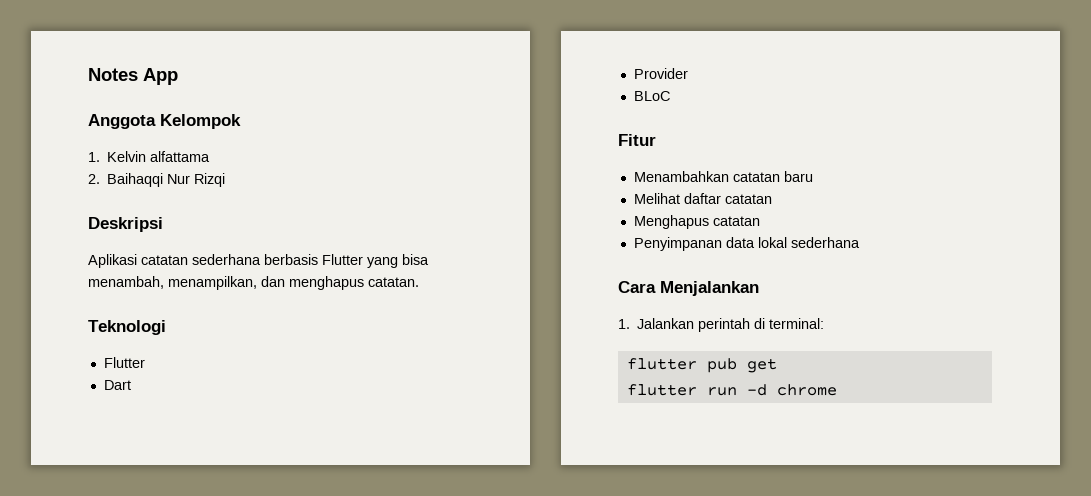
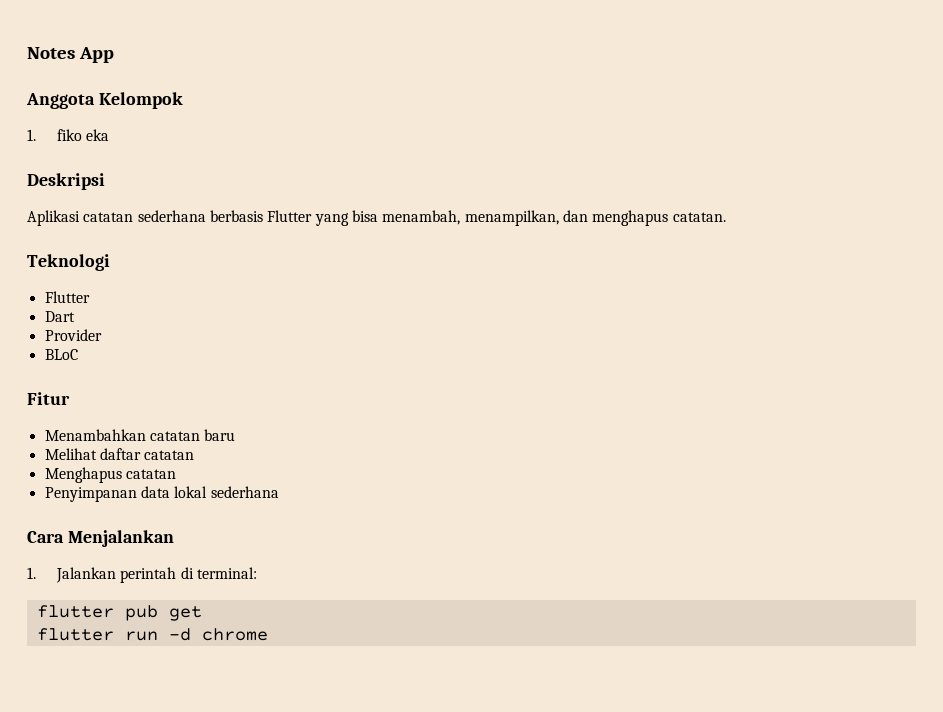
[107,151,211,162] [88,173,226,187] Kelvin alfattama // 2. Baihaqqi Nur Rizqi -> [56,129,110,141] fiko eka

